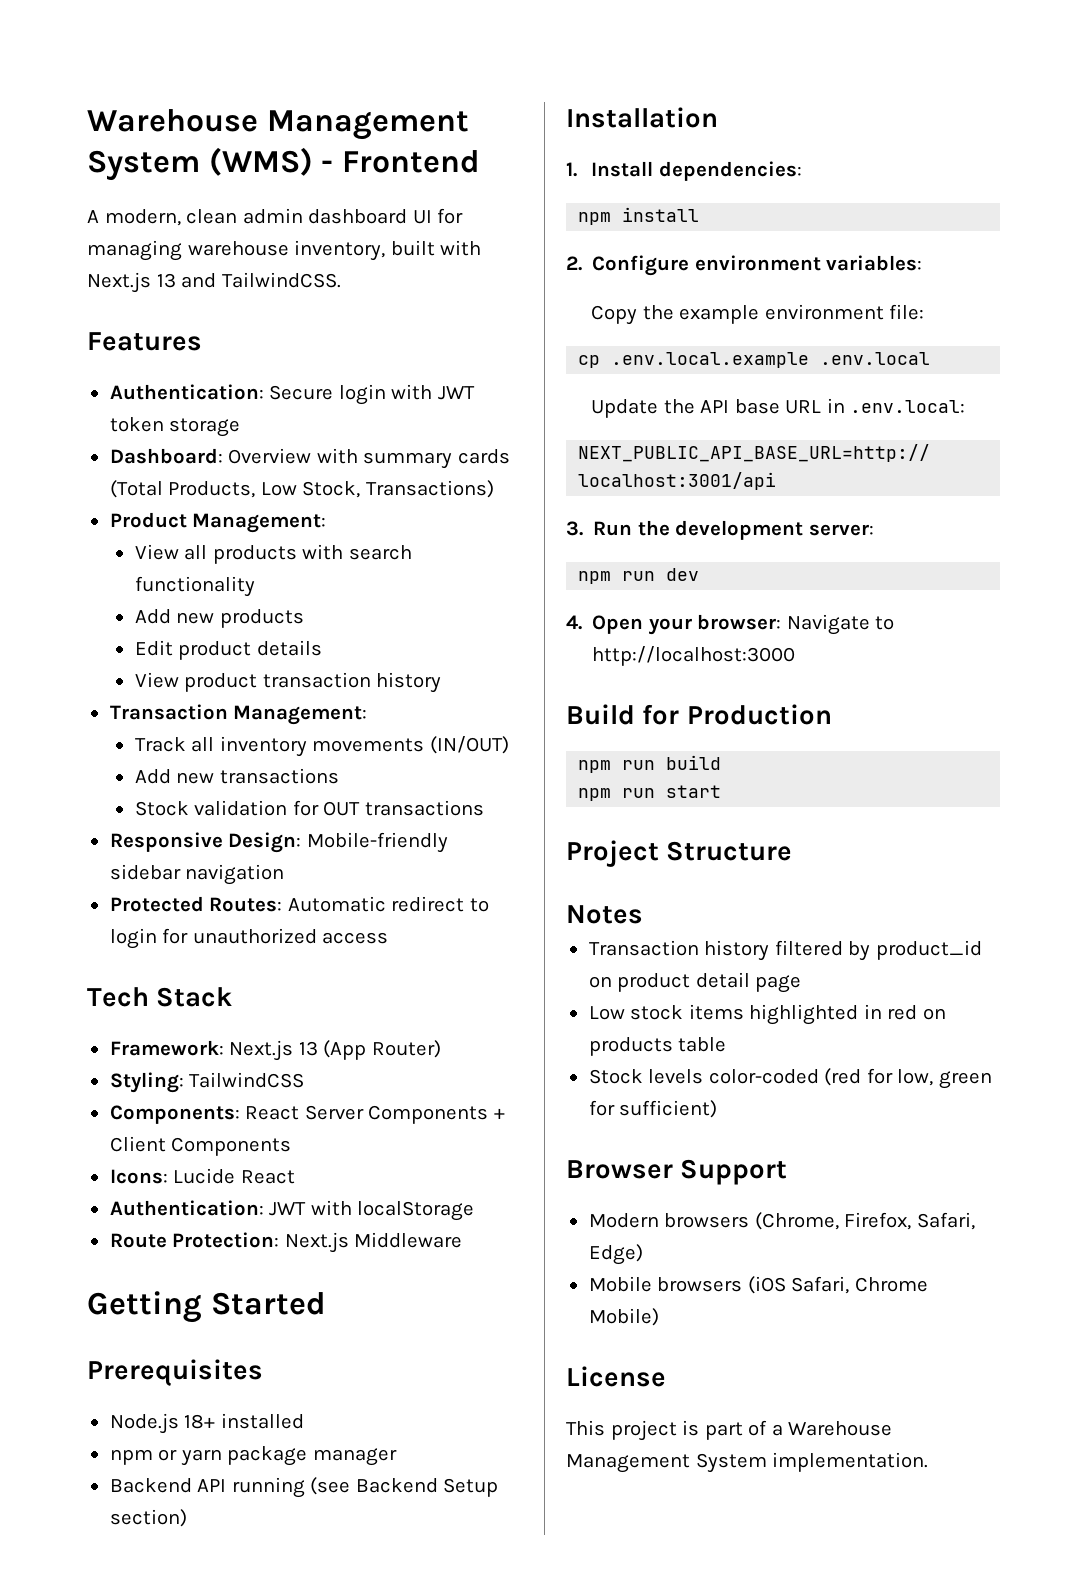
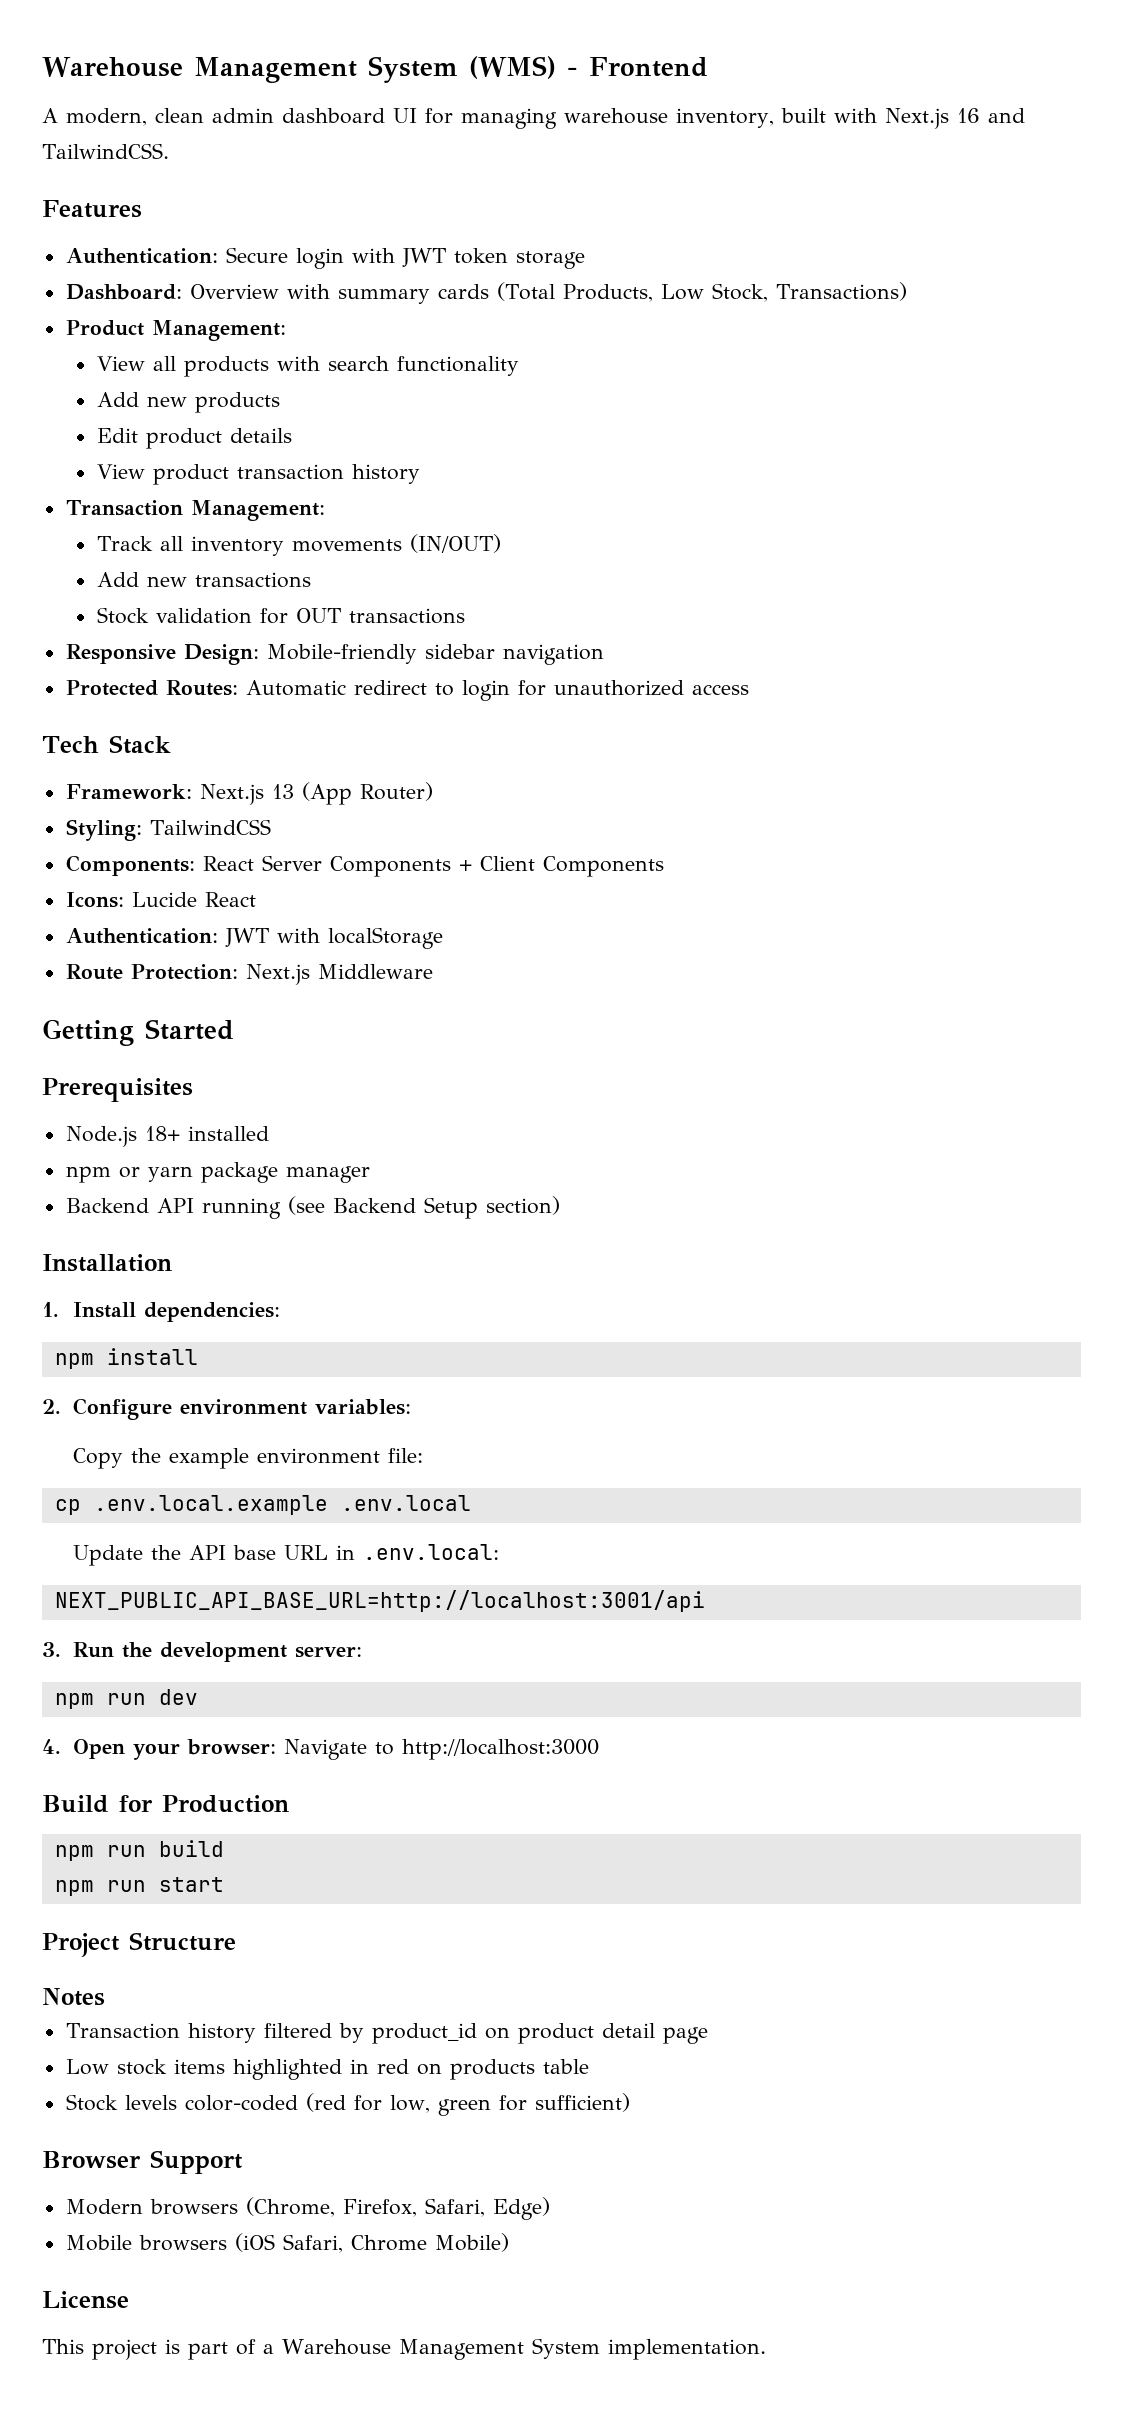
[156,273,176,288] 13 -> [956,108,980,123] 16

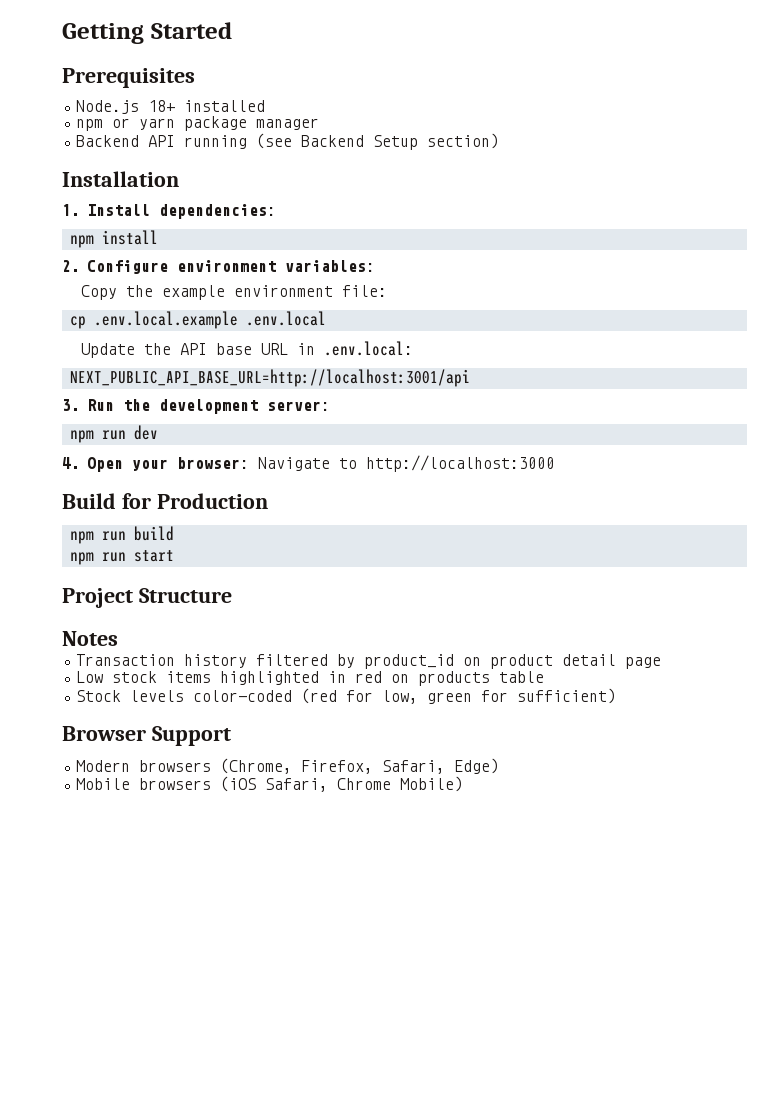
[42,56,708,83] [42,108,1025,129] [42,143,169,159] [42,200,142,218] [65,247,585,269] [65,282,907,304] [65,320,286,341] [96,356,519,377] [96,392,280,413] [96,428,292,449] [96,464,420,485] [65,500,325,521] [96,534,501,556] [96,572,311,588] [96,607,465,624] [65,644,604,665] [65,680,749,701] [42,735,171,754] [65,782,433,805] [65,819,271,841] [65,855,664,877] [65,892,256,908] [65,927,443,949] [65,964,433,985] Warehouse Management System (WMS) - Frontend // A modern, clean admin dashboard UI for managing warehouse inventory, built with Next.js 16 and TailwindCSS. // Features // Authentication: Secure login with JWT token storage // Dashboard: Overview with summary cards (Total Products, Low Stock, Transactions) // Product Management: // View all products with search functionality // Add new products // Edit product details // View product transaction history // Transaction Management: // Track all inventory movements (IN/OUT) // Add new transactions // Stock validation for OUT transactions // Responsive Design: Mobile-friendly sidebar navigation // Protected Routes: Automatic redirect to login for unauthorized access // Tech Stack // Framework: Next.js 13 (App Router) // Styling: TailwindCSS // Components: React Server Components + Client Components // Icons: Lucide React // Authentication: JWT with localStorage // Route Protection: Next.js Middleware // -> (62, 33) none
[42,2291,129,2309] [42,2338,766,2360] // License // This project is part of a Warehouse Management System implementation. -> (464, 784) none

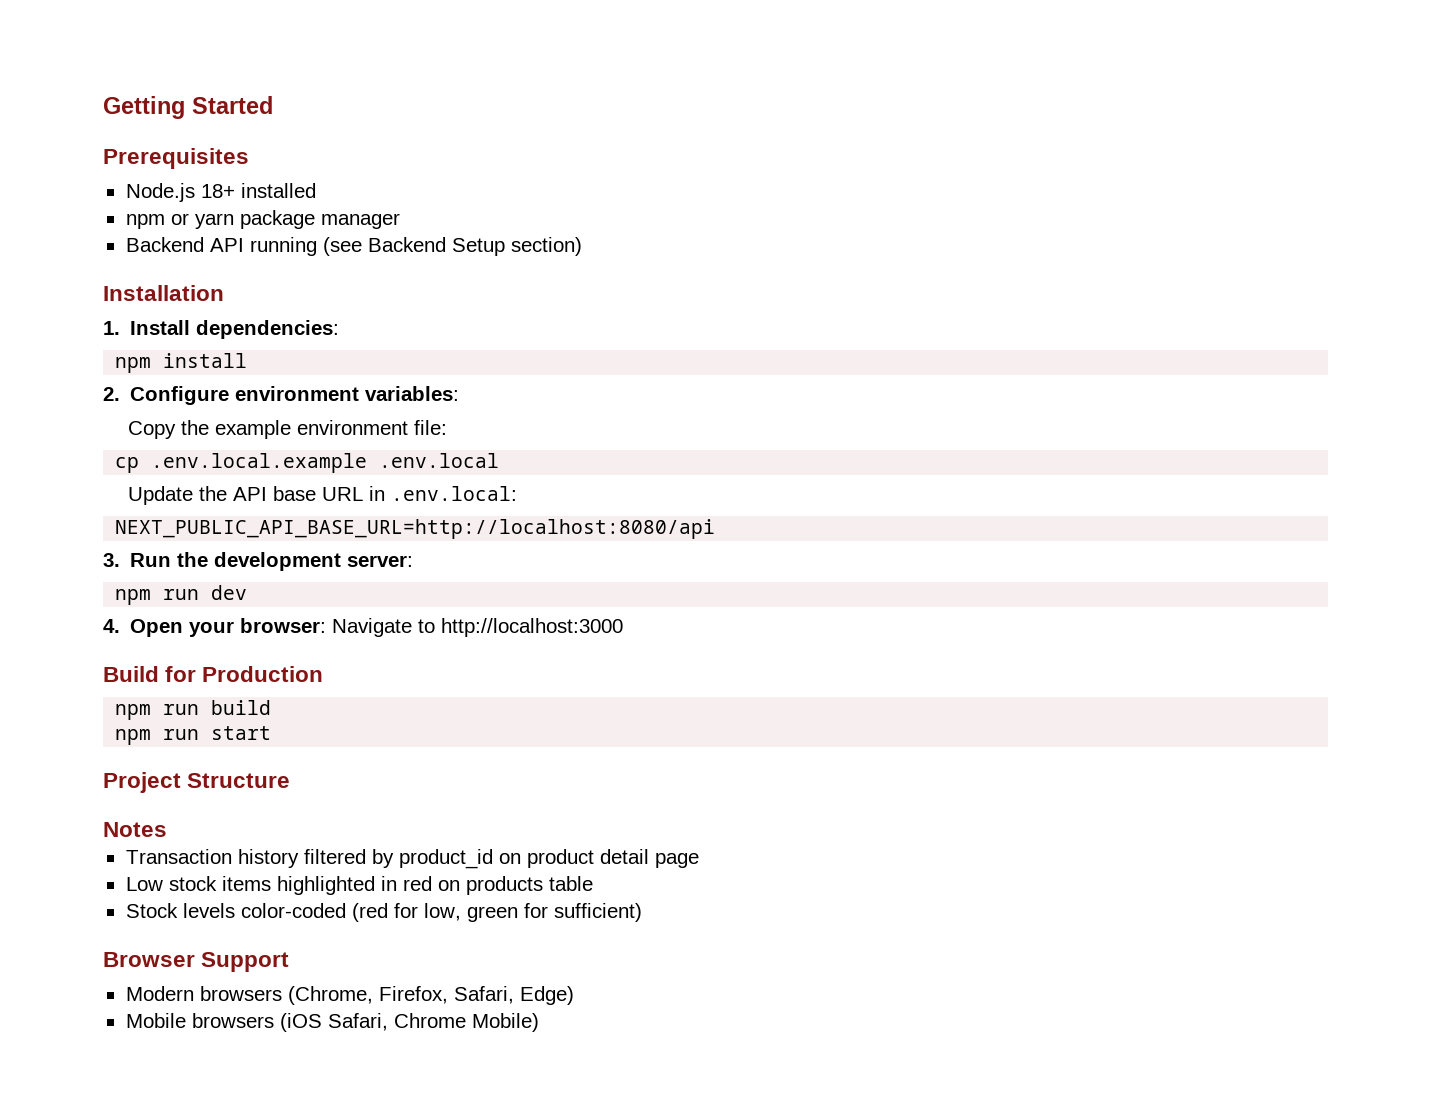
[69,369,470,387] NEXT_PUBLIC_API_BASE_URL=http://localhost:3001/api -> [115,519,716,539] NEXT_PUBLIC_API_BASE_URL=http://localhost:8080/api

